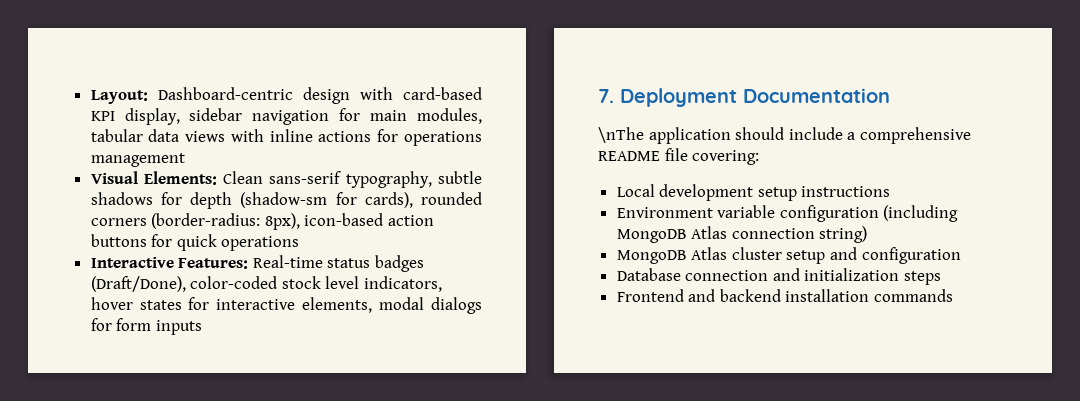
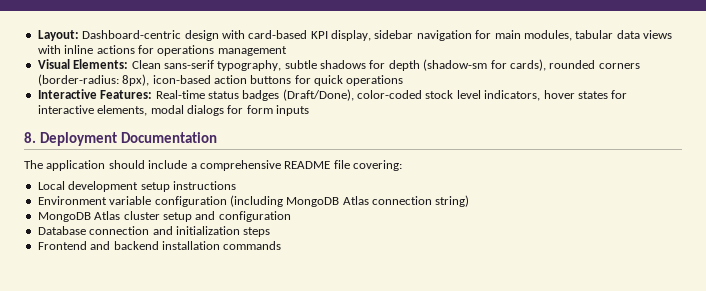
[598,89,614,103] 7. -> [24,132,36,143] 8.
[598,127,644,143] \nThe -> [24,160,43,169] The

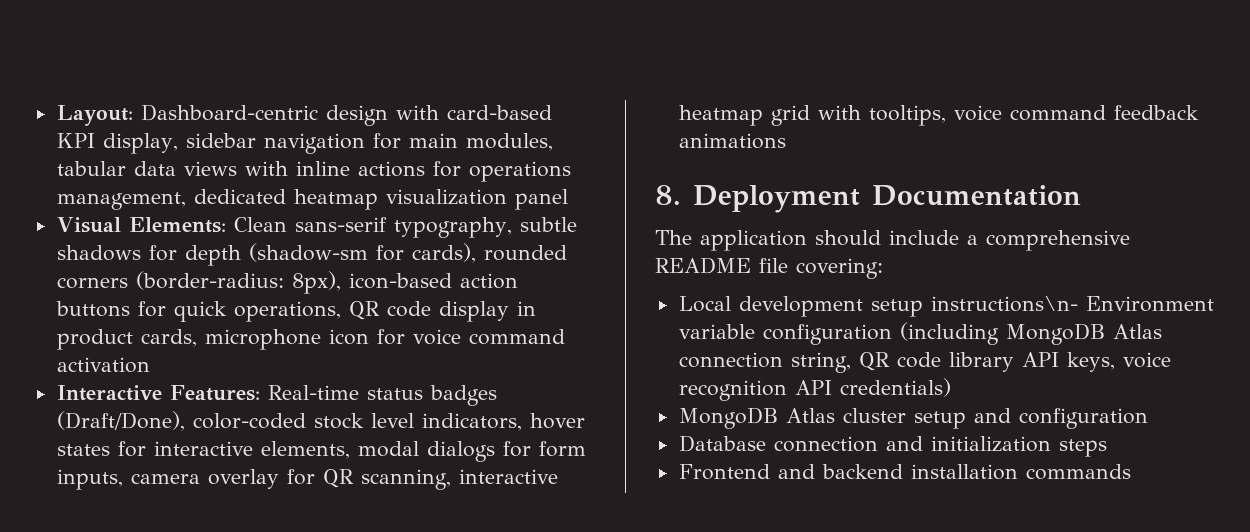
[217,46,287,56] management -> [56,189,568,210] management, dedicated heatmap visualization panel
[346,75,404,86] operations -> [233,301,536,322] [56,329,565,350] [56,357,150,373] operations, QR code display in product cards, microphone icon for voice command activation
[276,105,309,116] inputs -> [56,469,558,490] [678,105,1199,126] [678,133,786,149] inputs, camera overlay for QR scanning, interactive heatmap grid with tooltips, voice command feedback animations
[172,181,236,190] instructions // -> [930,296,1078,312] instructions\n-
[435,195,470,207] string) -> [790,352,1171,373] [678,378,951,401] string, QR code library API keys, voice recognition API credentials)

